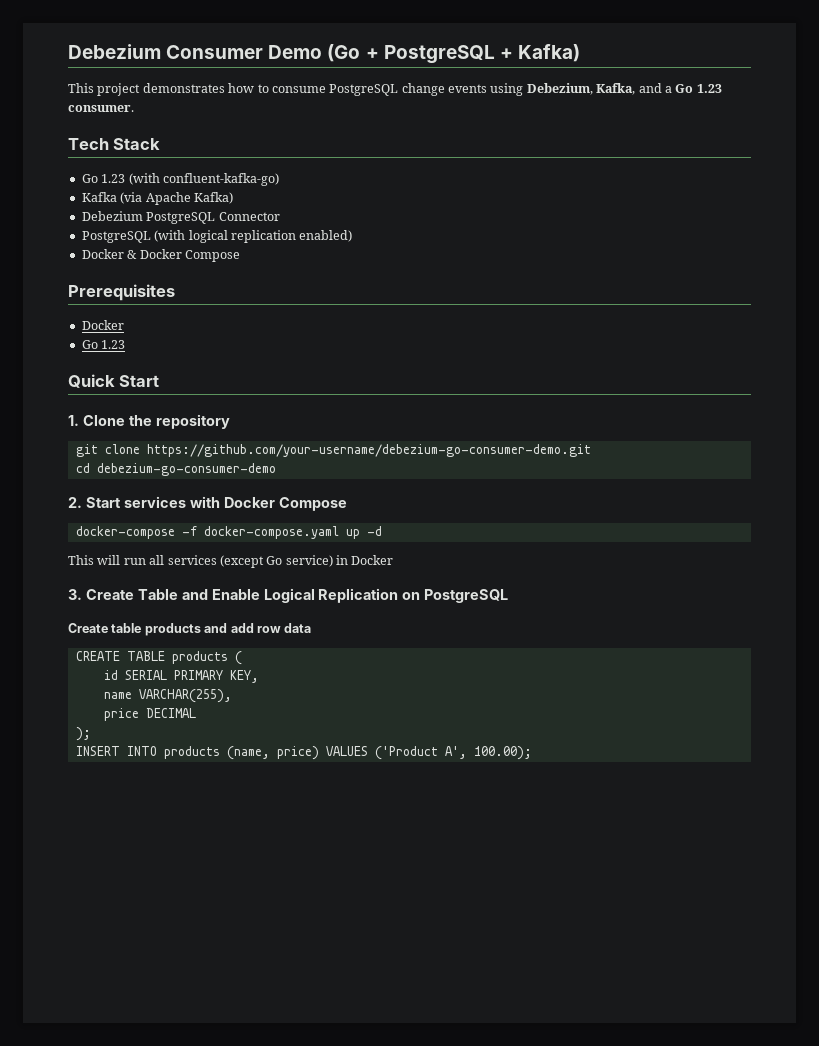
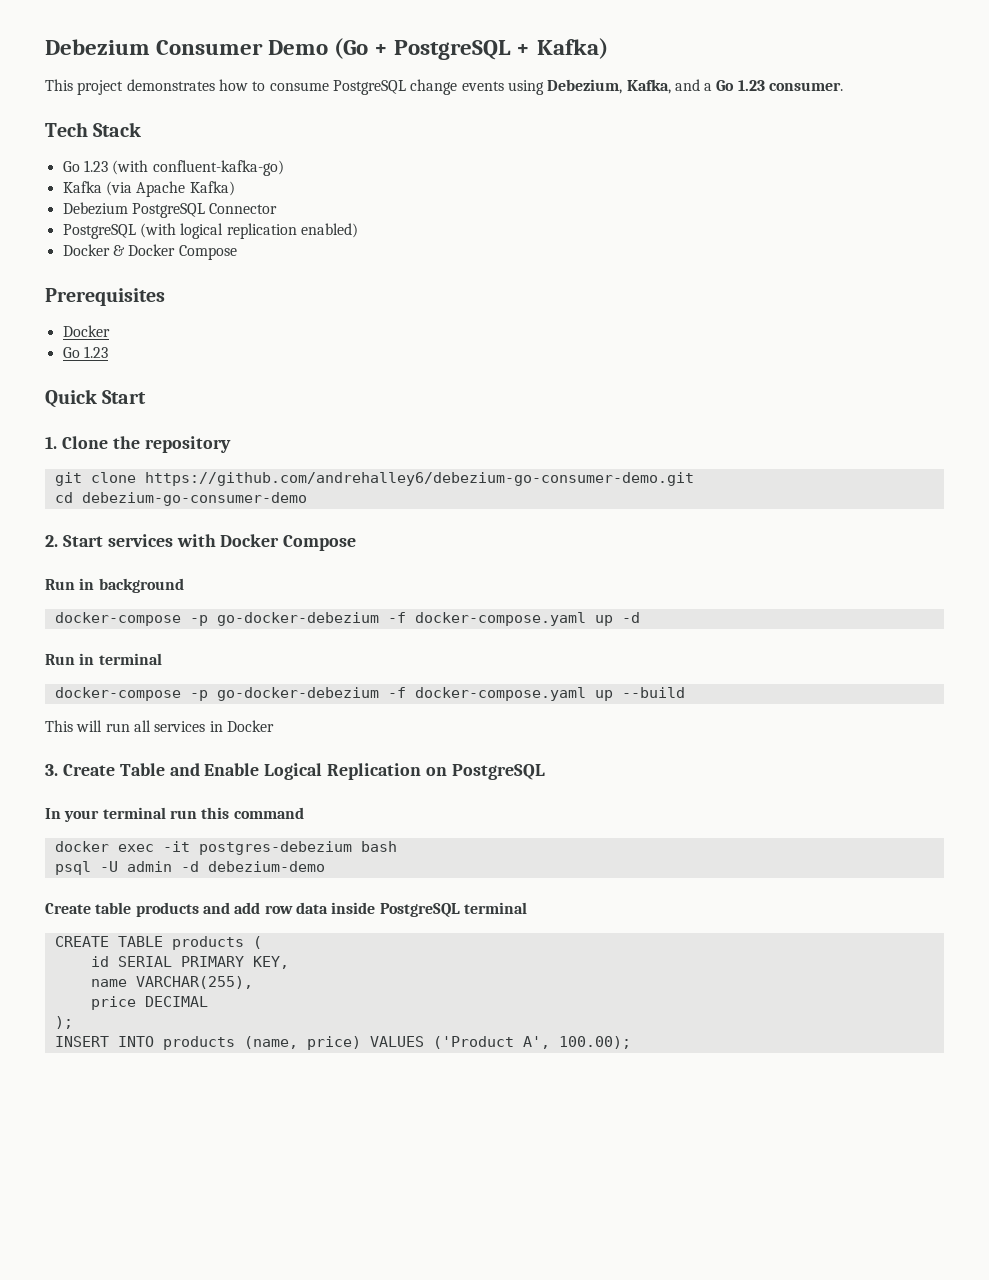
[146,444,591,457] https://github.com/your-username/debezium-go-consumer-demo.git -> [144,472,694,486] https://github.com/andrehalley6/debezium-go-consumer-demo.git
[75,526,175,539] // docker-compose -> [45,578,184,593] [54,612,379,626] // Run in background // docker-compose -p go-docker-debezium
(382, 531) none -> [45,653,162,665] [54,687,685,701] // Run in terminal // docker-compose -p go-docker-debezium -f docker-compose.yaml up --build
[219,555,333,568] (except Go service) -> (206, 726) none
(509, 596) none -> [45,807,304,822] [54,841,397,855] [54,861,325,875] // In your terminal run this command // docker exec -it postgres-debezium bash // psql -U admin -d debezium-demo
(312, 628) none -> [331,902,527,917] inside PostgreSQL terminal

